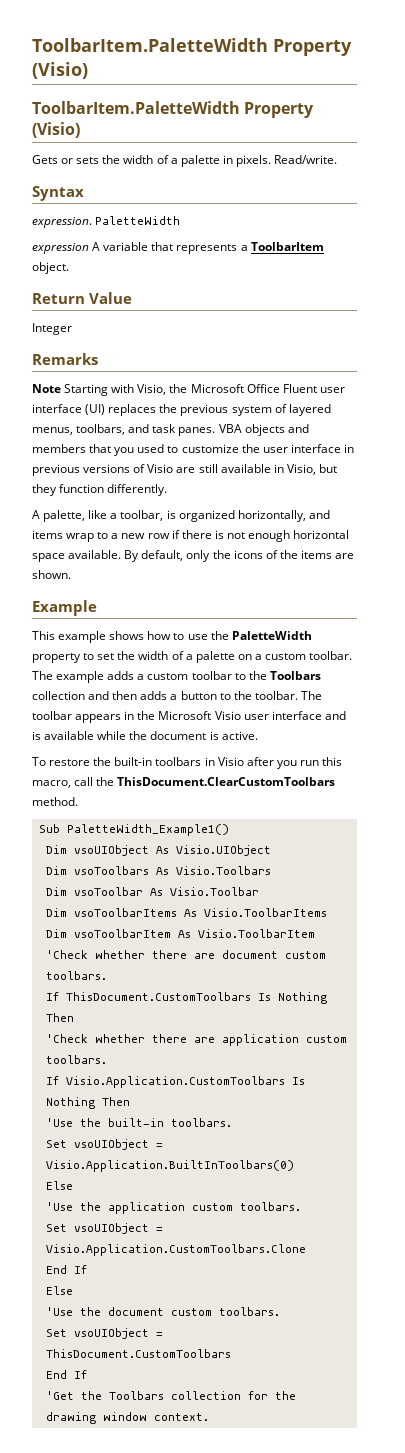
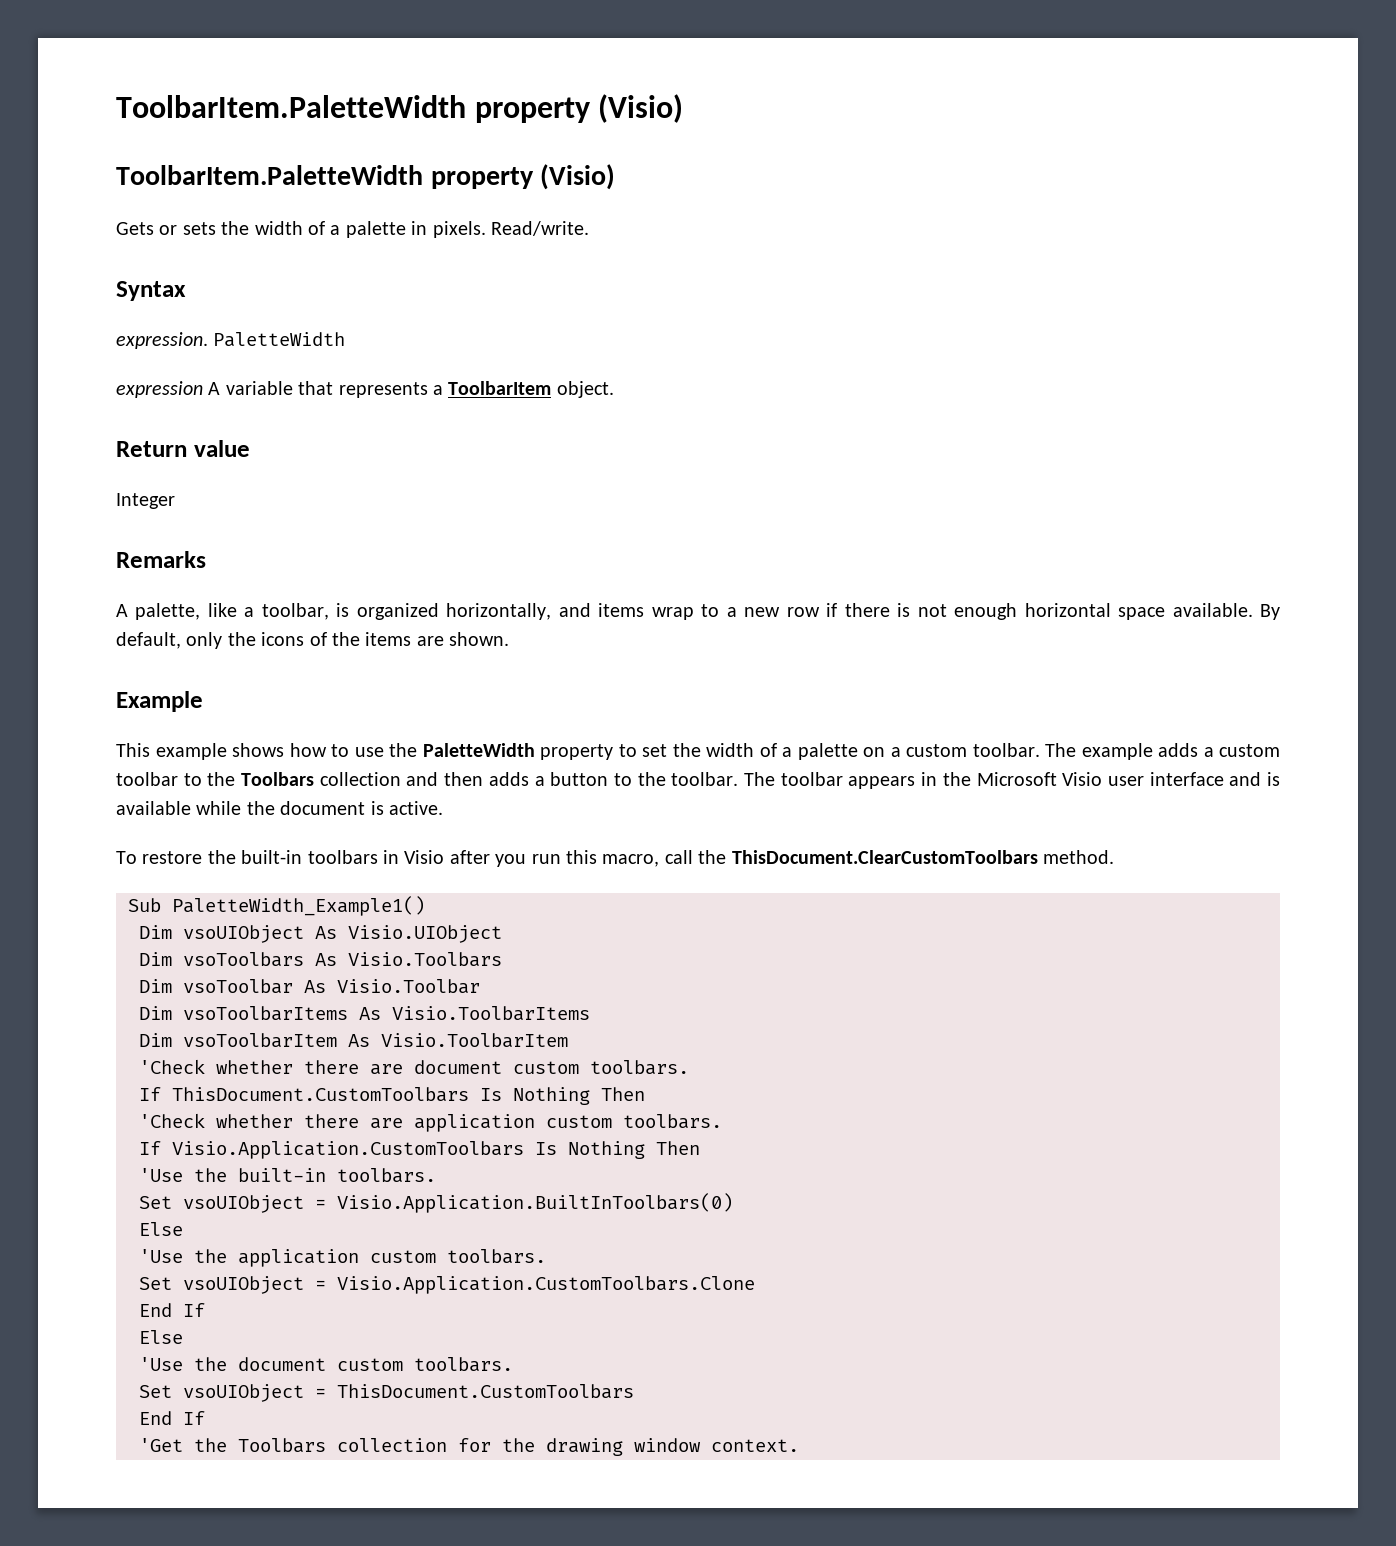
[32,38,352,56] ToolbarItem.PaletteWidth Property -> [116,95,590,123] ToolbarItem.PaletteWidth property
[244,102,315,118] Property -> [430,167,534,189] property
[89,292,132,304] Value -> [193,440,250,457] value
[32,384,345,396] [32,404,331,416] [32,424,309,436] [32,444,354,456] [32,464,337,476] [32,484,168,496] // Note Starting with Visio, the Microsoft Office Fluent user interface (UI) replaces the previous system of layered menus, toolbars, and task panes. VBA objects and members that you used to customize the user interface in previous versions of Visio are still available in Visio, but they function differently. -> (206, 559) none

